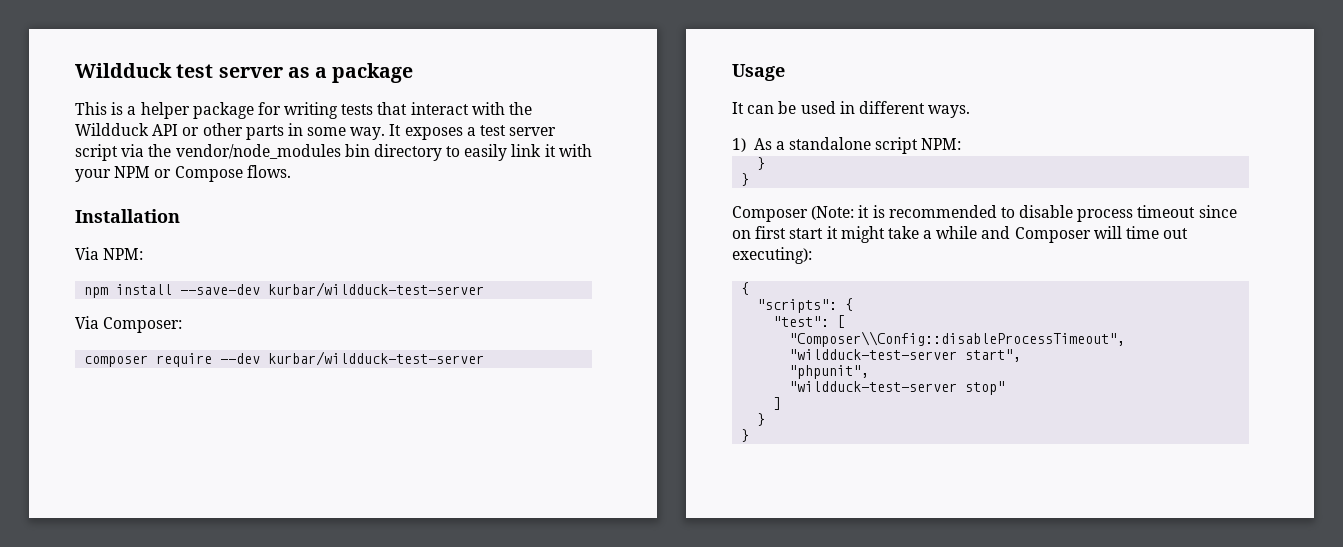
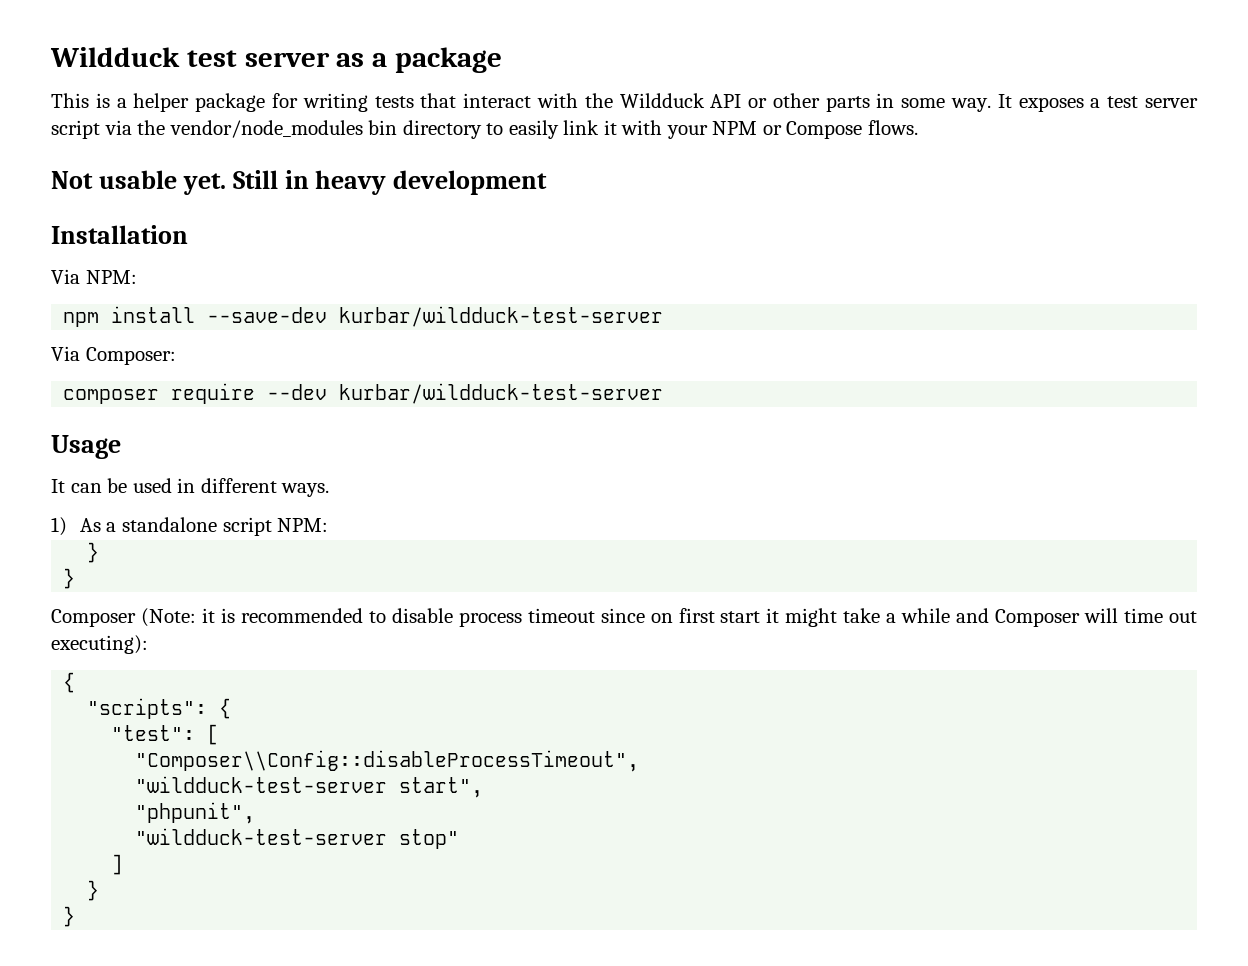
(291, 171) none -> [51,170,548,195] // Not usable yet. Still in heavy development

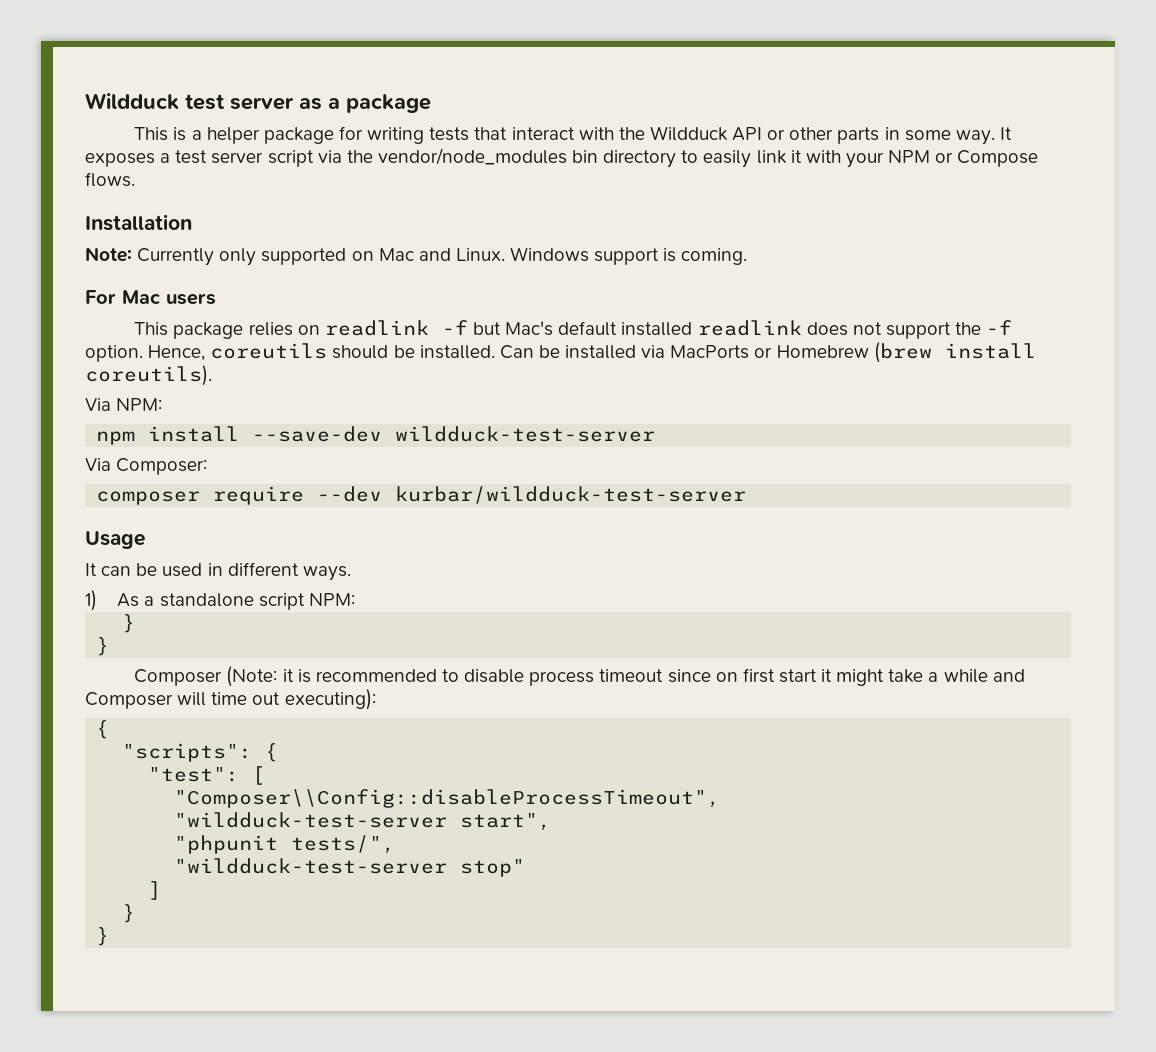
[51,170,548,195] [51,225,188,244] Not usable yet. Still in heavy development // Installation -> [85,214,192,231] [85,247,748,266] [85,290,216,305] [134,320,1013,339] [85,342,1036,363] [85,365,212,386] Installation // Note: Currently only supported on Mac and Linux. Windows support is coming. // For Mac users // This package relies on readlink -f but Mac's default installed readlink does not support the -f option. Hence, coreutils should be installed. Can be installed via MacPorts or Homebrew (brew install coreutils).
[339,306,664,327] kurbar/wildduck-test-server -> [395,426,656,442] wildduck-test-server
[135,802,256,824] "phpunit", -> [174,835,396,854] "phpunit tests/",

